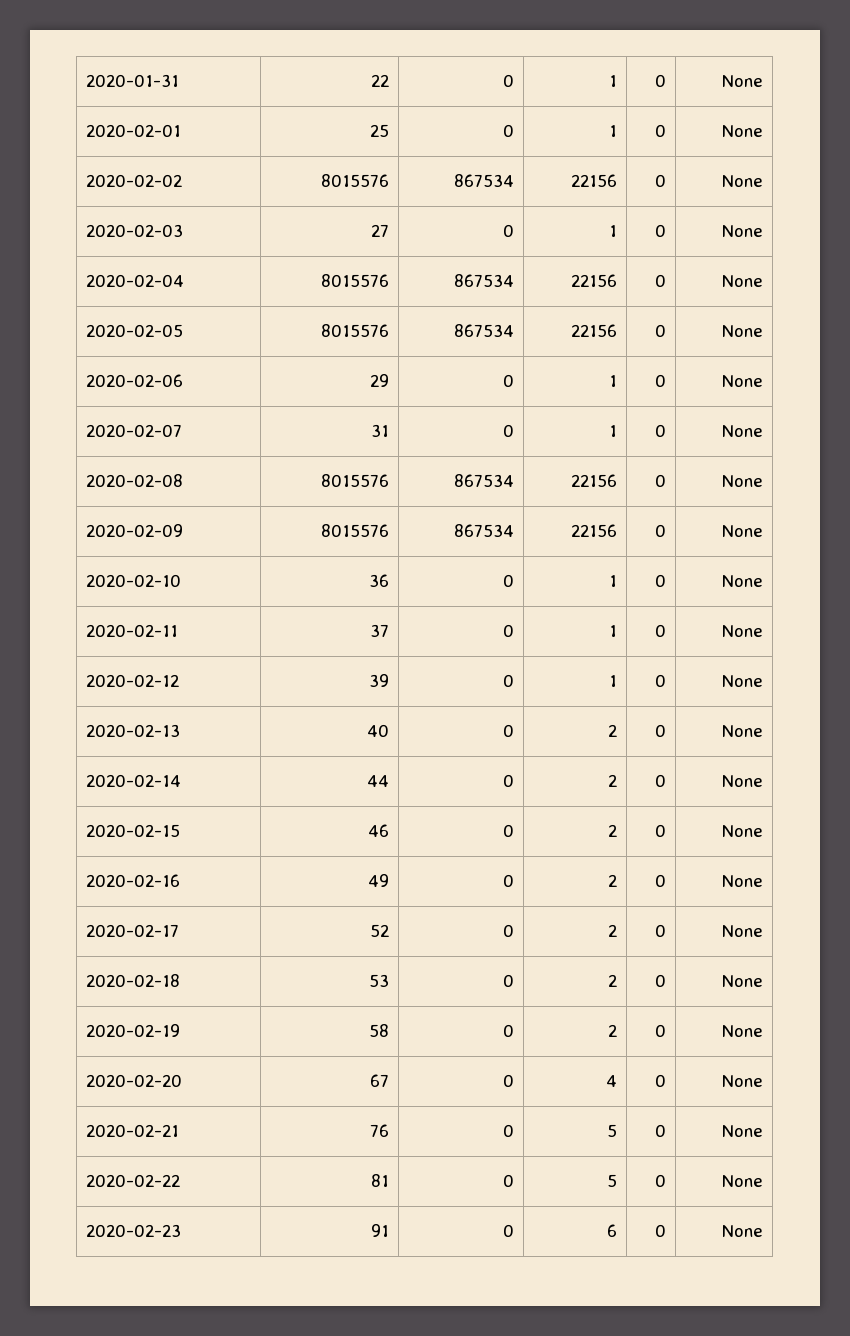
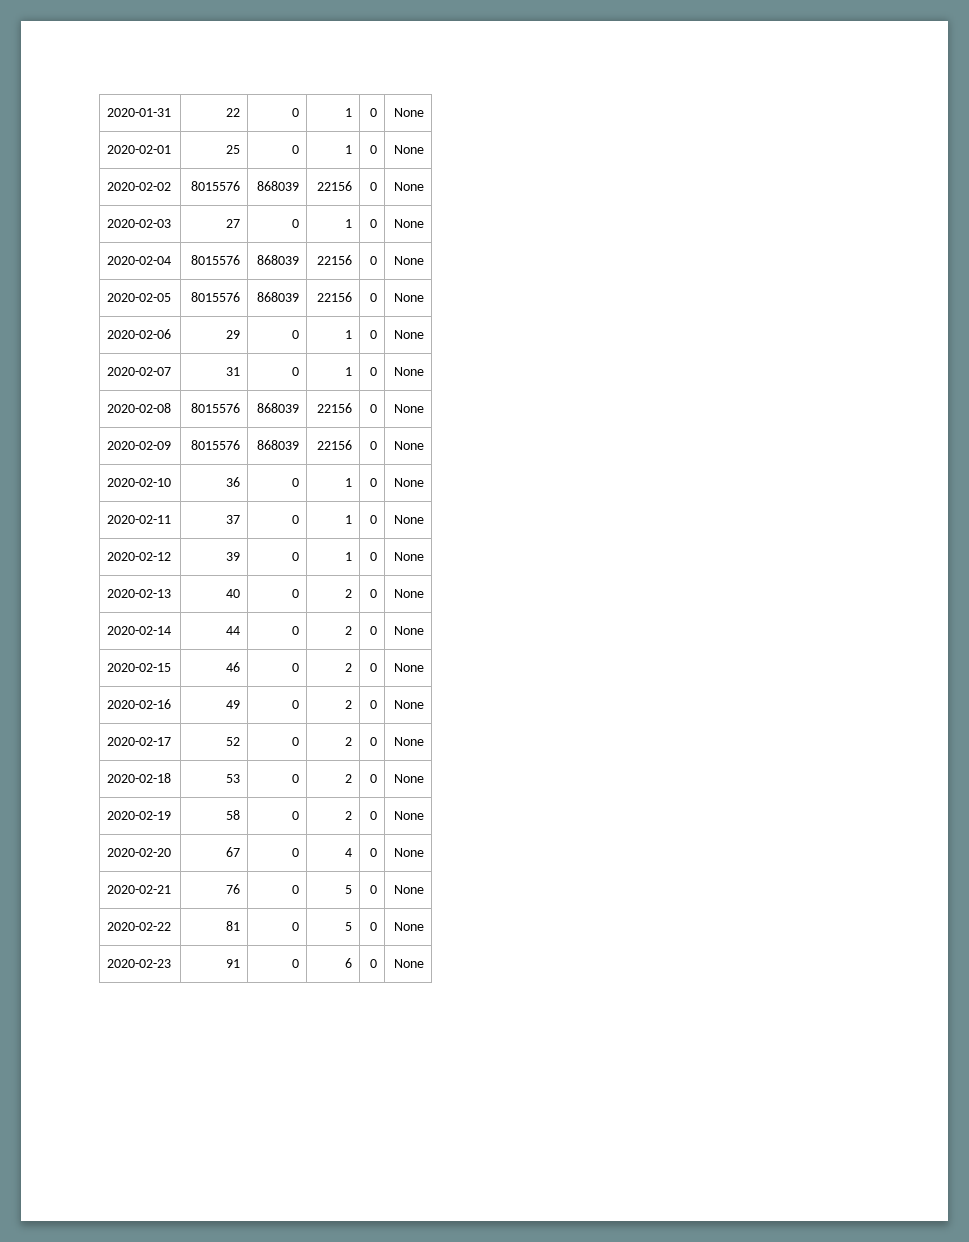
[454,174,515,187] 867534 -> [256,181,299,191] 868039
[454,274,515,287] 867534 -> [256,255,299,265] 868039
[454,324,515,337] 867534 -> [256,292,299,302] 868039
[454,474,515,487] 867534 -> [256,403,299,413] 868039
[454,524,515,537] 867534 -> [256,440,299,450] 868039

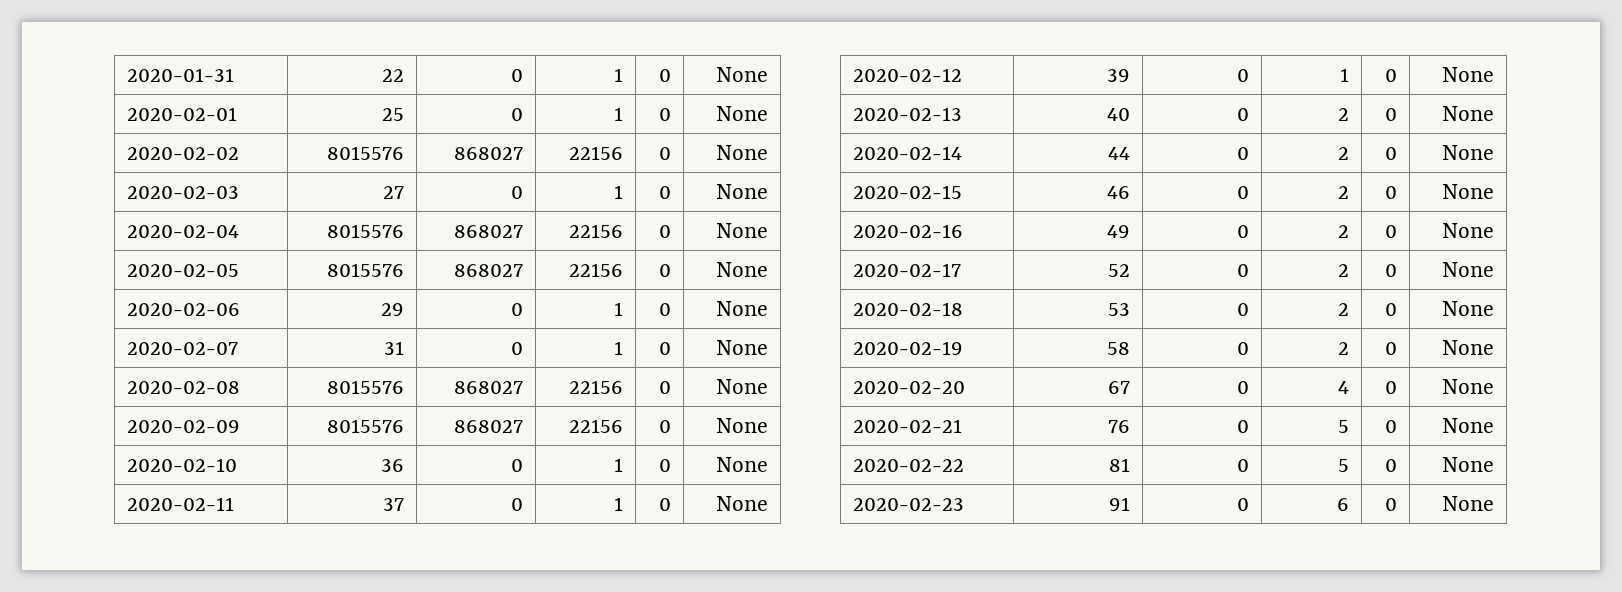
[256,181,299,191] 868039 -> [454,147,524,160] 868027
[256,255,299,265] 868039 -> [454,225,524,238] 868027
[256,292,299,302] 868039 -> [454,264,524,277] 868027
[256,403,299,413] 868039 -> [454,381,524,394] 868027
[256,440,299,450] 868039 -> [454,420,524,433] 868027

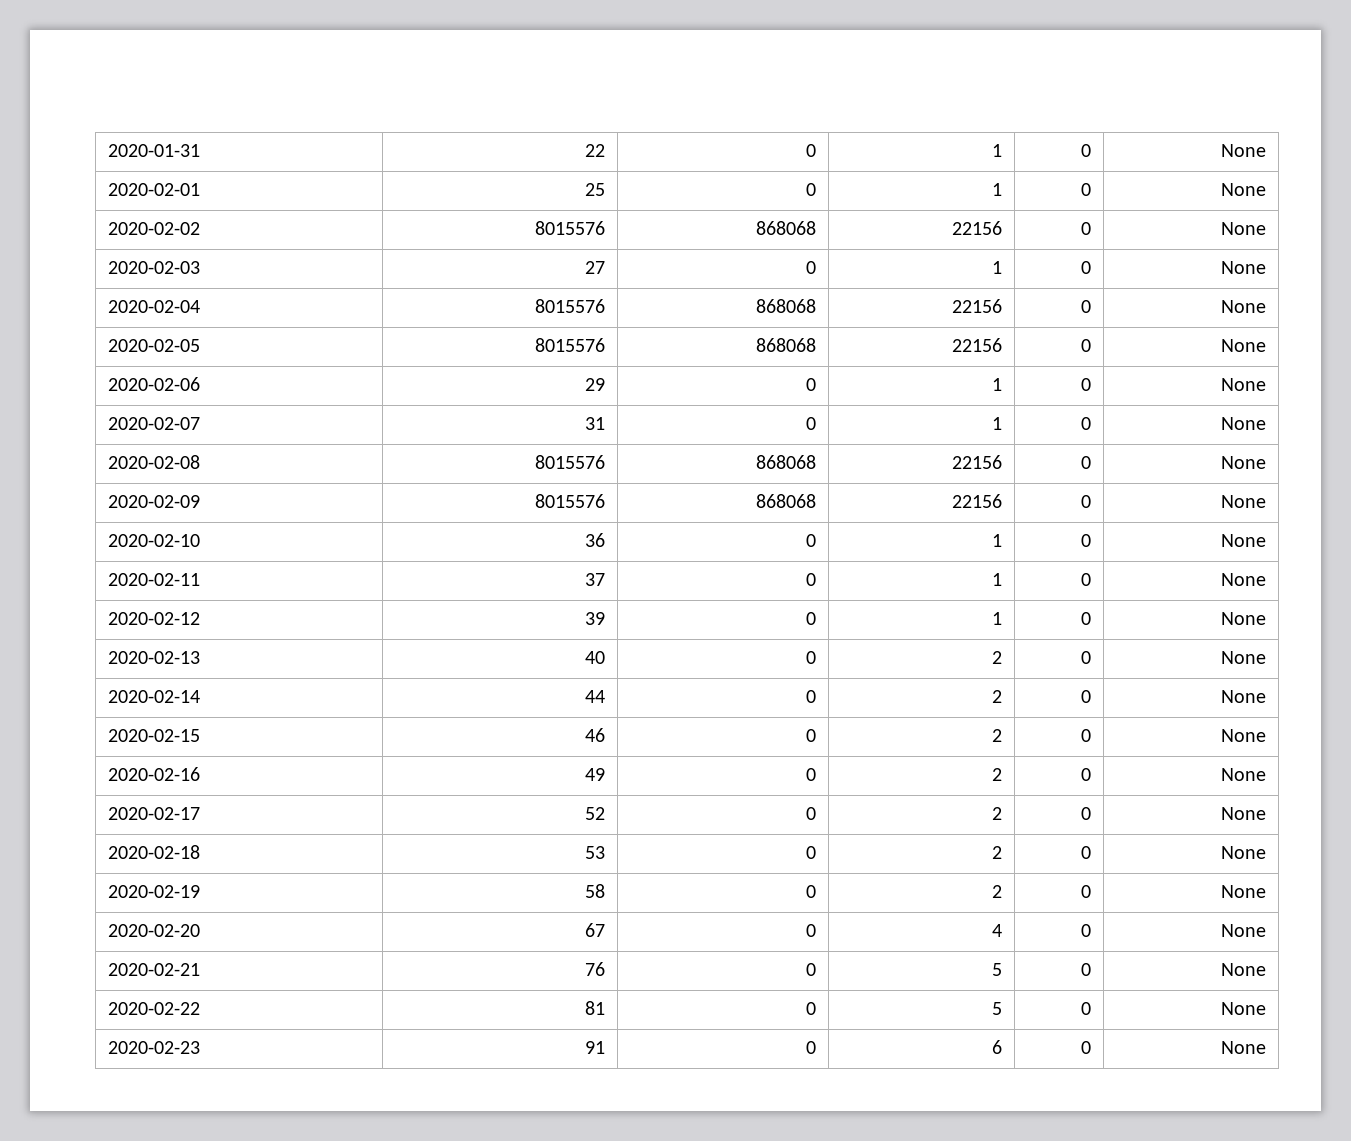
[454,147,524,160] 868027 -> [756,221,817,235] 868068
[454,225,524,238] 868027 -> [756,299,817,313] 868068
[454,264,524,277] 868027 -> [756,338,817,352] 868068
[454,381,524,394] 868027 -> [756,455,817,469] 868068
[454,420,524,433] 868027 -> [756,494,817,508] 868068

